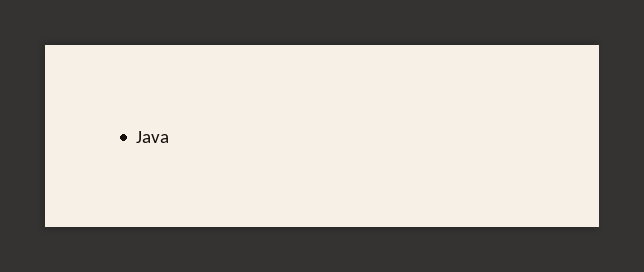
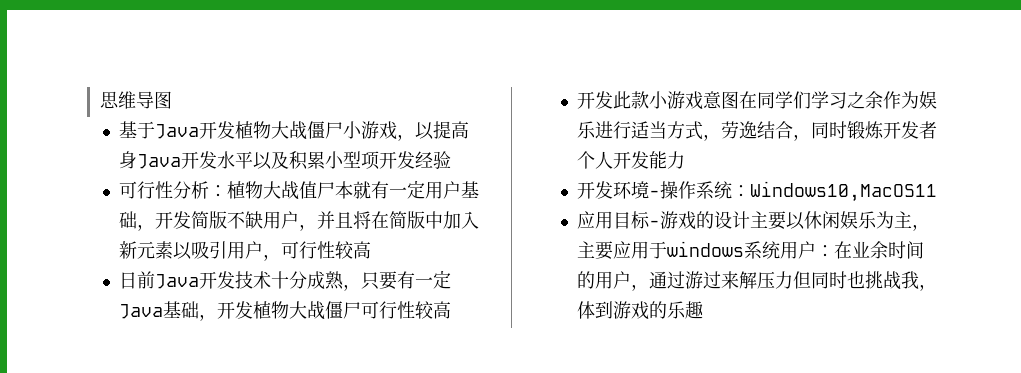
[136,131,170,143] Java -> [99,91,172,109] [119,121,470,141] [119,151,452,170] [119,180,480,200] [119,211,480,231] [119,241,372,261] [119,270,452,291] [119,301,452,321] [577,91,938,110] [577,121,938,141] [577,151,686,169] [577,181,938,202] [577,211,931,231] [577,241,925,260] [577,271,938,291] [577,301,704,320] 思维导图 // 基于Java开发植物大战僵尸小游戏，以提高身Java开发水平以及积累小型项开发经验 // 可行性分析：植物大战值尸本就有一定用户基础，开发简版不缺用户，并且将在简版中加入新元素以吸引用户，可行性较高 // 日前Java开发技术十分成熟，只要有一定Java基础，开发植物大战僵尸可行性较高 // 开发此款小游戏意图在同学们学习之余作为娱乐进行适当方式，劳逸结合，同时锻炼开发者个人开发能力 // 开发环境-操作系统：Windows10,MacOS11 // 应用目标-游戏的设计主要以休闲娱乐为主，主要应用于windows系统用户：在业余时间的用户，通过游过来解压力但同时也挑战我，体到游戏的乐趣

